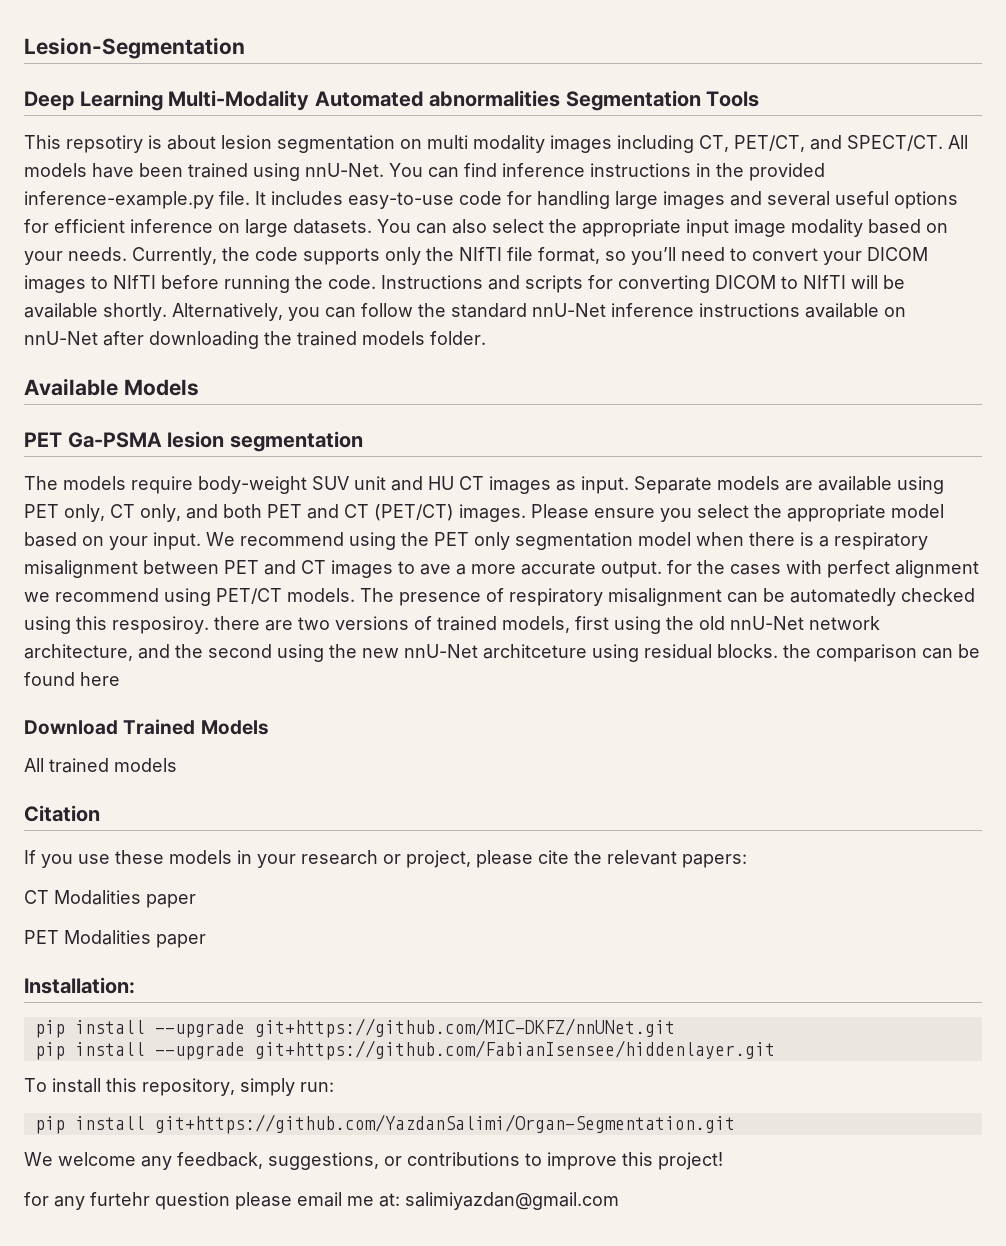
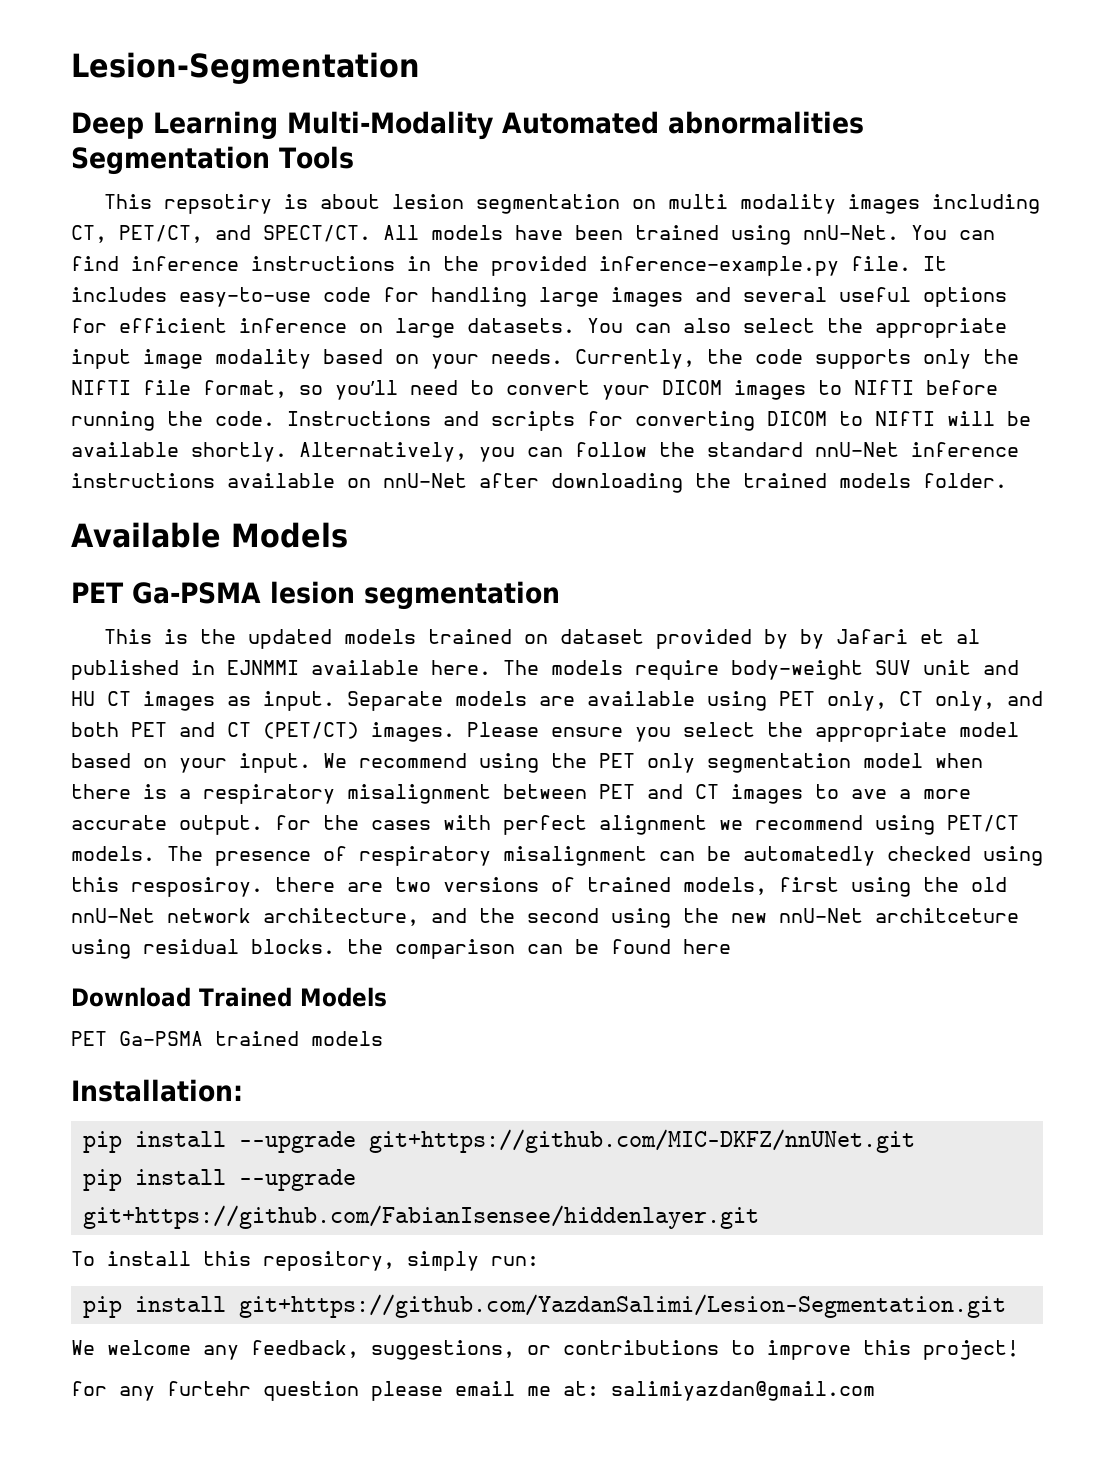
(363, 441) none -> [103,629,980,649] [71,660,491,680] This is the updated models trained on dataset provided by by Jafari et al published in EJNMMI available here.
[24,758,177,773] [24,805,100,822] [24,850,747,868] [24,890,196,908] [24,930,206,948] All trained models // Citation // If you use these models in your research or project, please cite the relevant papers: // CT Modalities paper // PET Modalities paper -> [71,1031,383,1046] PET Ga-PSMA trained models
[154,1114,735,1134] git+https://github.com/YazdanSalimi/Organ-Segmentation.git -> [238,1294,1006,1318] git+https://github.com/YazdanSalimi/Lesion-Segmentation.git

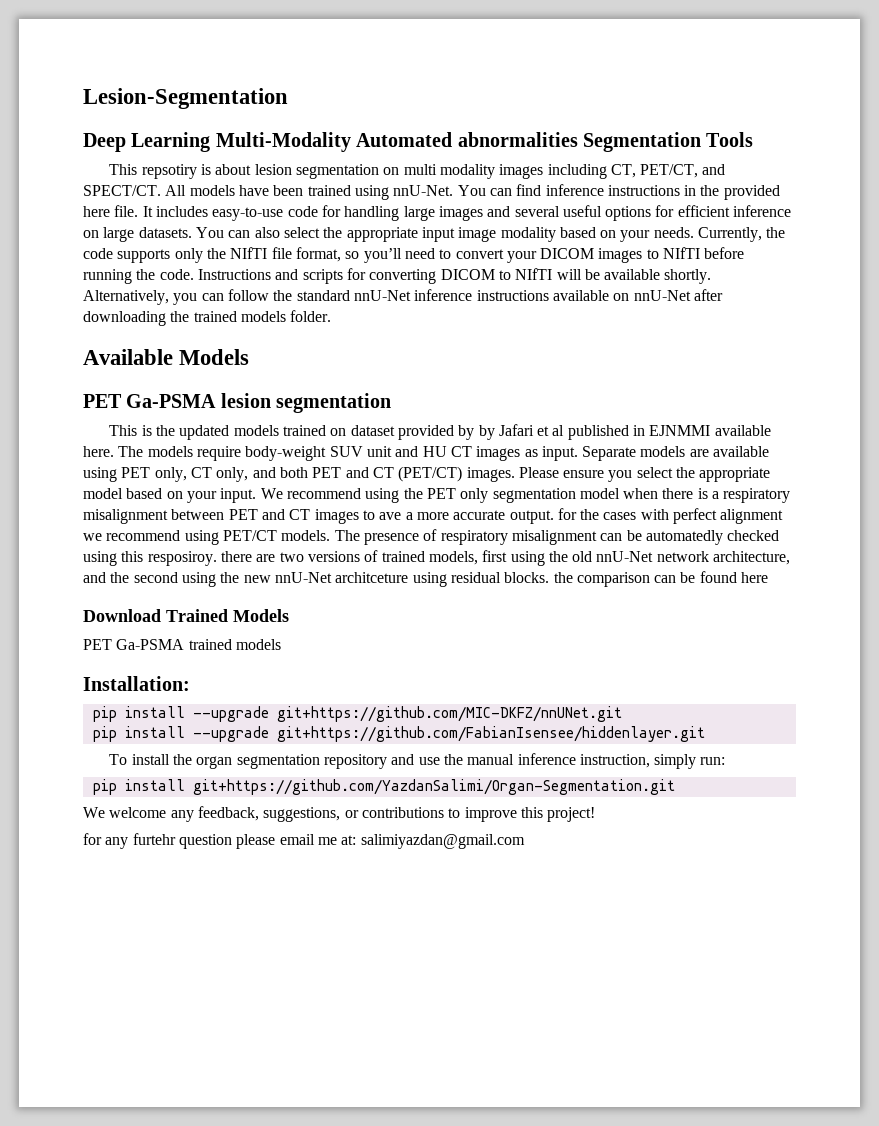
[599,256,839,276] inference-example.py -> [83,206,110,217] here
[203,1251,395,1271] this repository, -> [172,753,650,769] the organ segmentation repository and use the manual inference instruction,
[238,1294,1006,1318] git+https://github.com/YazdanSalimi/Lesion-Segmentation.git -> [192,779,675,795] git+https://github.com/YazdanSalimi/Organ-Segmentation.git

